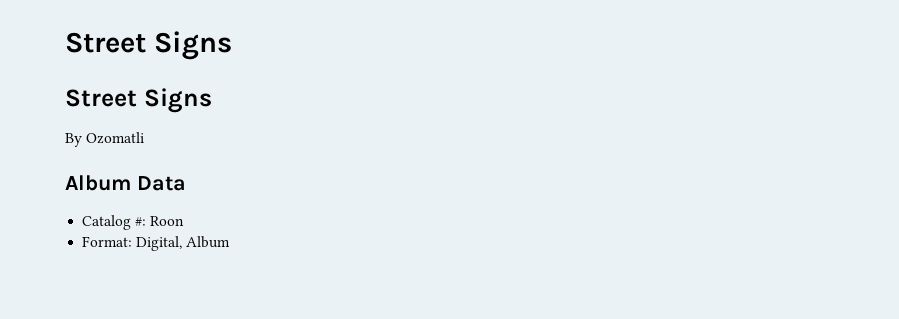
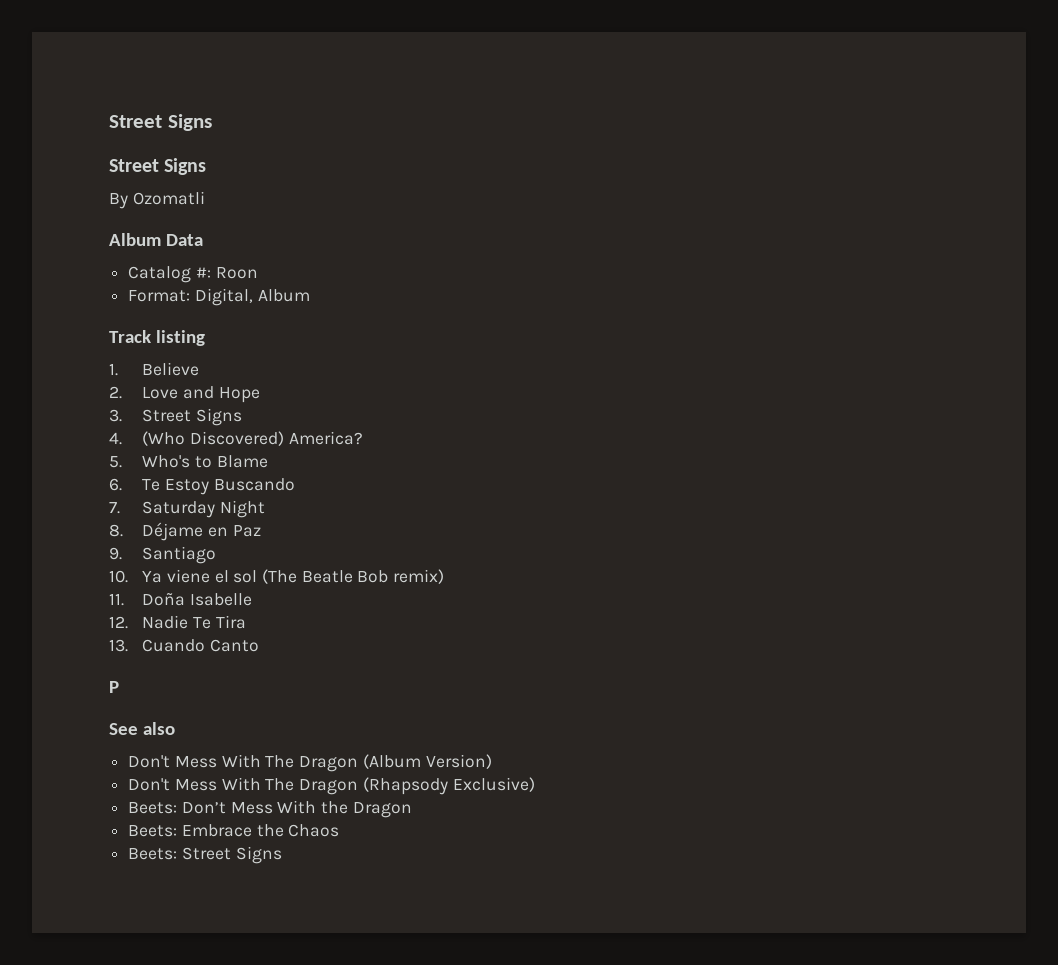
(231, 242) none -> [109,330,205,346] [109,362,200,376] [109,386,260,403] [109,408,242,426] [109,431,363,446] [109,455,268,468] [109,478,295,495] [109,500,265,518] [109,522,261,541] [109,546,217,564] [109,569,445,584] [109,593,252,606] [109,615,246,629] [109,639,259,652] [109,681,119,693] [109,722,175,735] [128,754,492,772] [128,777,535,795] [128,800,412,818] [128,824,340,837] [128,846,282,864] // Track listing // 1. Believe // 2. Love and Hope // 3. Street Signs // 4. (Who Discovered) America? // 5. Who's to Blame // 6. Te Estoy Buscando // 7. Saturday Night // 8. Déjame en Paz // 9. Santiago // 10. Ya viene el sol (The Beatle Bob remix) // 11. Doña Isabelle // 12. Nadie Te Tira // 13. Cuando Canto // P // See also // Don't Mess With The Dragon (Album Version) // Don't Mess With The Dragon (Rhapsody Exclusive) // Beets: Don’t Mess With the Dragon // Beets: Embrace the Chaos // Beets: Street Signs

